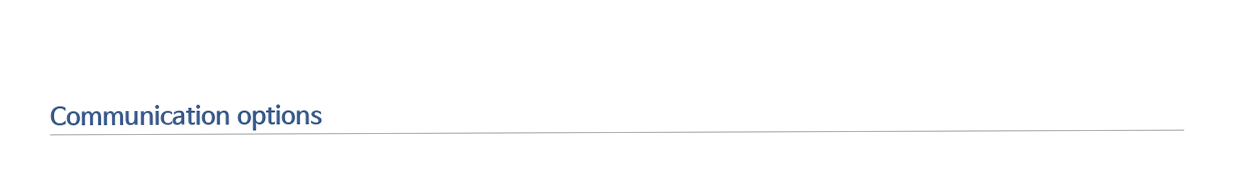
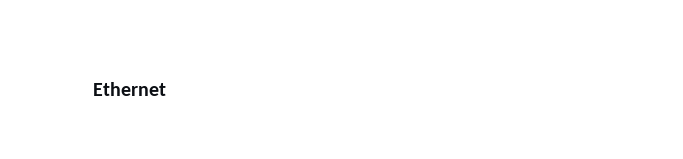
[50,104,323,131] Communication options -> [93,82,166,96] Ethernet

